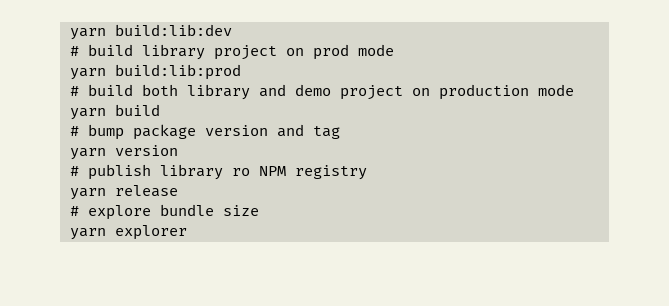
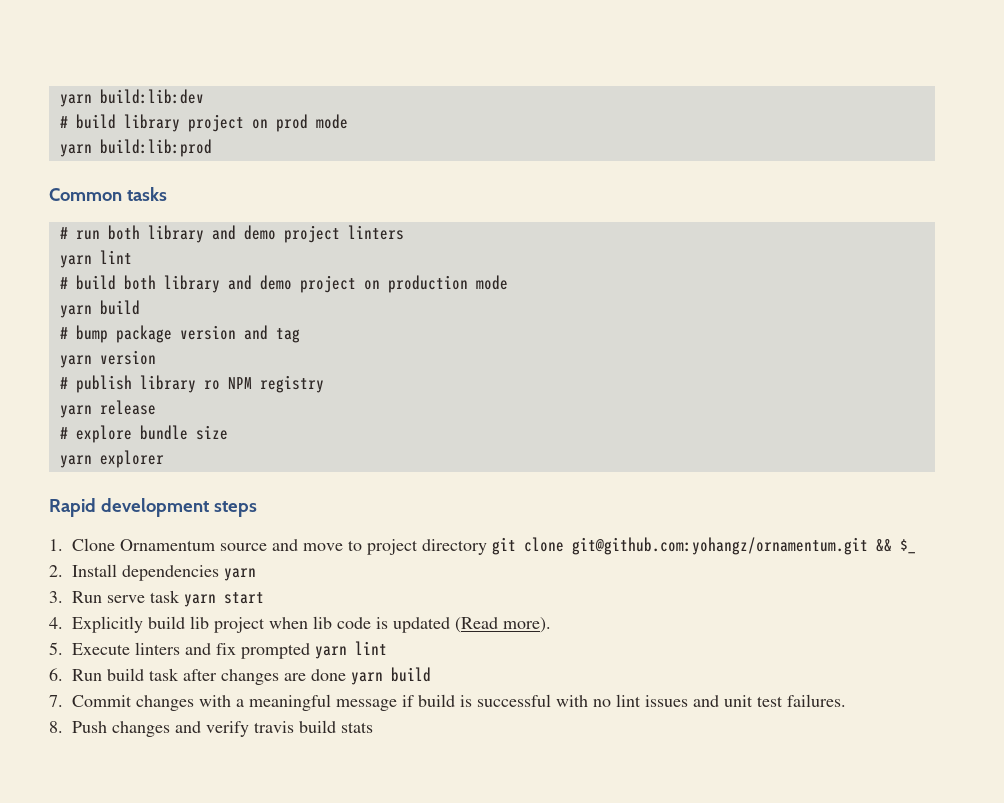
(241, 72) none -> [49,187,167,201] [59,225,404,243] [59,250,132,268] // Common tasks // # run both library and demo project linters // yarn lint
(187, 232) none -> [49,498,257,517] [49,537,916,555] [49,564,256,581] [49,590,264,607] [49,616,551,633] [49,641,387,659] [49,667,431,685] [49,694,846,711] [49,720,373,737] // Rapid development steps // 1. Clone Ornamentum source and move to project directory git clone git@github.com:yohangz/ornamentum.git && $_ // 2. Install dependencies yarn // 3. Run serve task yarn start // 4. Explicitly build lib project when lib code is updated (Read more). // 5. Execute linters and fix prompted yarn lint // 6. Run build task after changes are done yarn build // 7. Commit changes with a meaningful message if build is successful with no lint issues and unit test failures. // 8. Push changes and verify travis build stats

